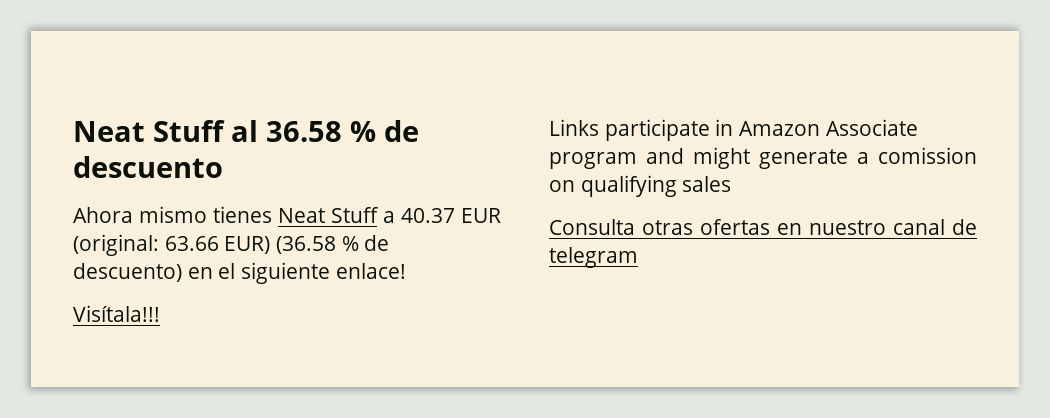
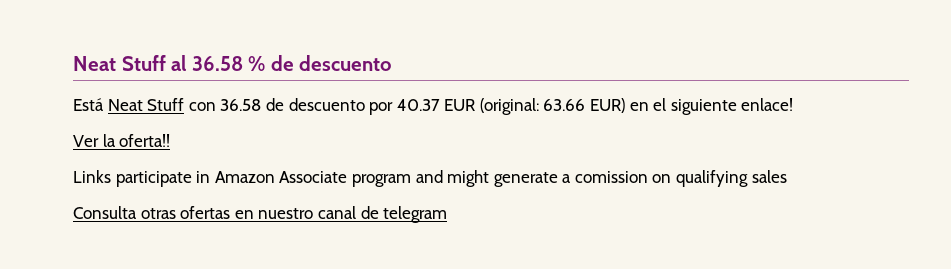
[73,206,395,223] Ahora mismo tienes Neat Stuff a -> [73,98,394,115] Está Neat Stuff con 36.58 de descuento por
[276,235,390,254] [73,263,182,282] (36.58 % de descuento) -> (626, 105) none
[73,305,160,322] Visítala!!! -> [73,134,171,147] Ver la oferta!!

